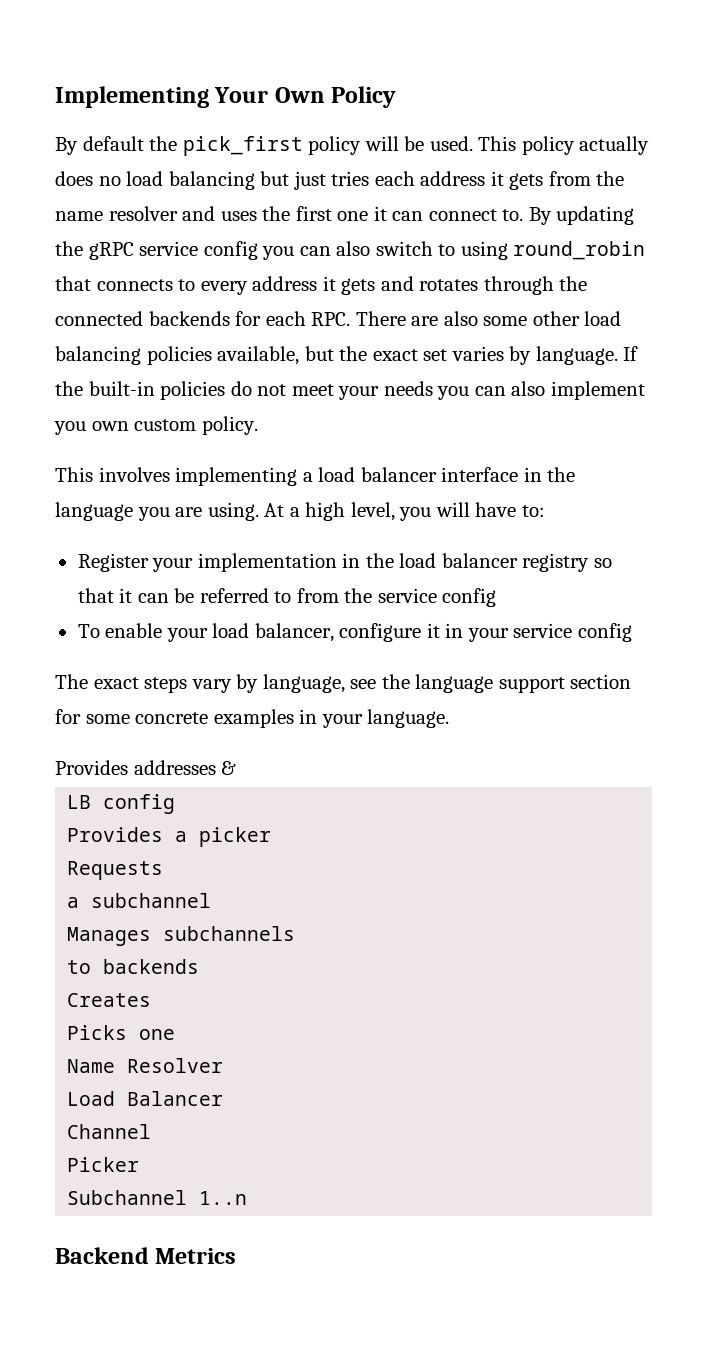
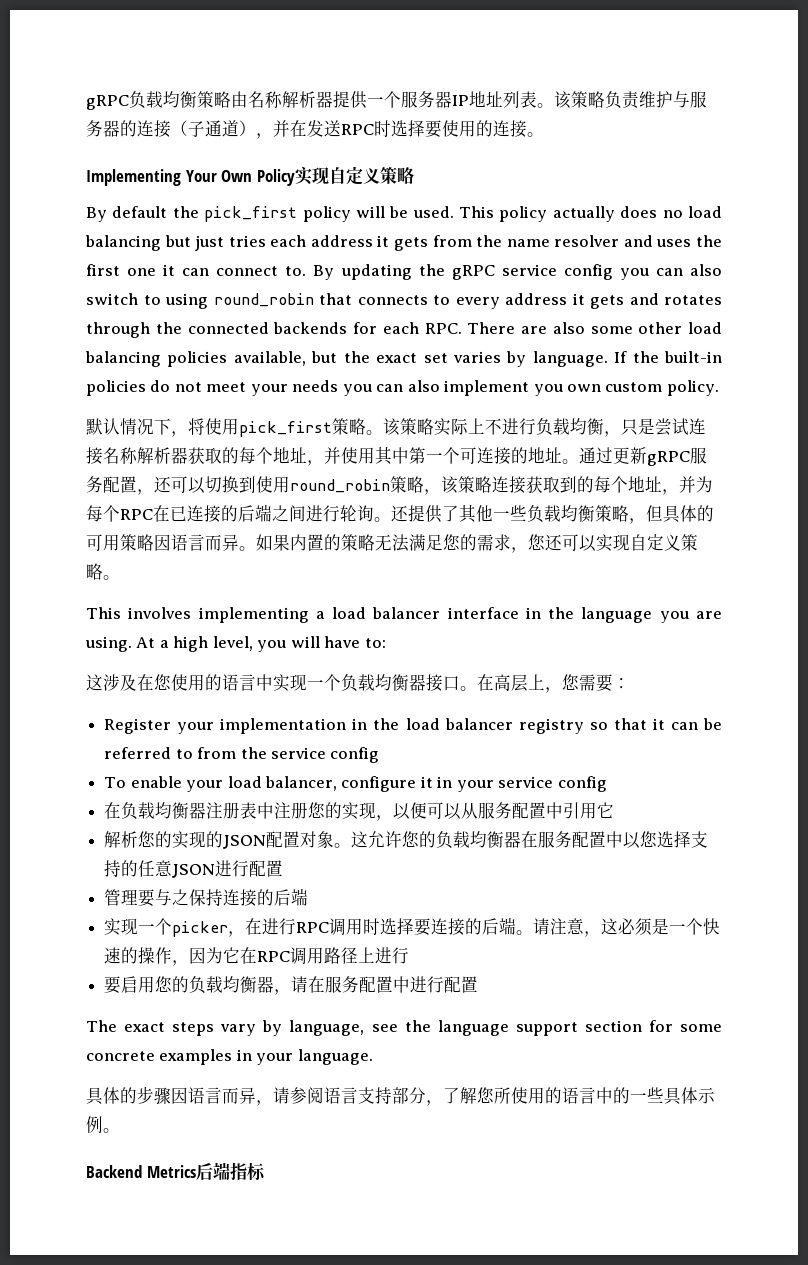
(55, 97) none -> [86,91,707,110] [86,120,544,139] gRPC负载均衡策略由名称解析器提供一个服务器IP地址列表。该策略负责维护与服务器的连接（子通道），并在发送RPC时选择要使用的连接。 //
(397, 97) none -> [294,166,414,185] 实现自定义策略
(258, 425) none -> [86,418,706,437] [86,447,707,466] [86,476,713,495] [86,504,714,524] [86,534,698,553] [86,563,120,580] // 默认情况下，将使用pick_first策略。该策略实际上不进行负载均衡，只是尝试连接名称解析器获取的每个地址，并使用其中第一个可连接的地址。通过更新gRPC服务配置，还可以切换到使用round_robin策略，该策略连接获取到的每个地址，并为每个RPC在已连接的后端之间进行轮询。还提供了其他一些负载均衡策略，但具体的可用策略因语言而异。如果内置的策略无法满足您的需求，您还可以实现自定义策略。
(545, 511) none -> [86,674,630,693] // 这涉及在您使用的语言中实现一个负载均衡器接口。在高层上，您需要：
(632, 632) none -> [104,802,615,821] [104,831,709,849] [104,860,284,878] [104,888,309,907] [104,917,721,937] [104,947,410,966] [104,976,479,995] // 在负载均衡器注册表中注册您的实现，以便可以从服务配置中引用它 // 解析您的实现的JSON配置对象。这允许您的负载均衡器在服务配置中以您选择支持的任意JSON进行配置 // 管理要与之保持连接的后端 // 实现一个picker，在进行RPC调用时选择要连接的后端。请注意，这必须是一个快速的操作，因为它在RPC调用路径上进行 // 要启用您的负载均衡器，请在服务配置中进行配置
[55,760,237,775] [67,794,176,814] [67,827,272,847] [67,861,164,880] [67,893,212,908] [67,926,296,946] [67,959,200,974] [67,993,152,1007] [67,1025,176,1040] [67,1058,224,1073] [67,1091,224,1106] [67,1124,152,1139] [67,1157,140,1172] [67,1190,248,1205] Provides addresses & // LB config // Provides a picker // Requests // a subchannel // Manages subchannels // to backends // Creates // Picks one // Name Resolver // Load Balancer // Channel // Picker // Subchannel 1..n -> [86,1086,715,1106] [86,1116,120,1133] 具体的步骤因语言而异，请参阅语言支持部分，了解您所使用的语言中的一些具体示例。
(237, 1256) none -> [195,1162,266,1181] 后端指标

